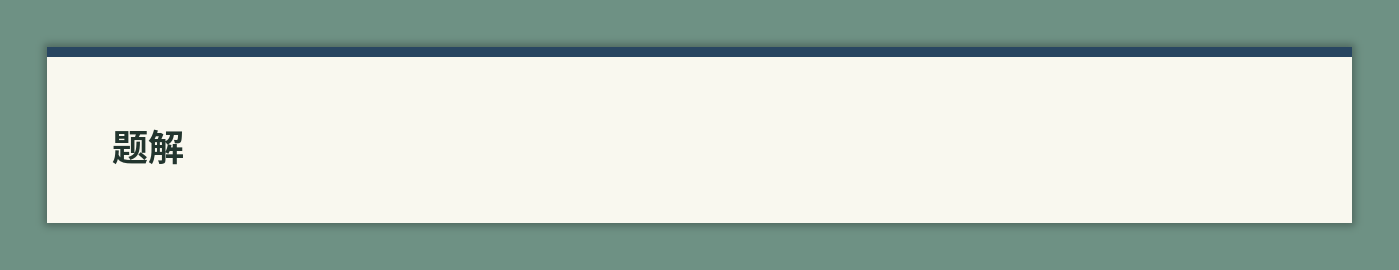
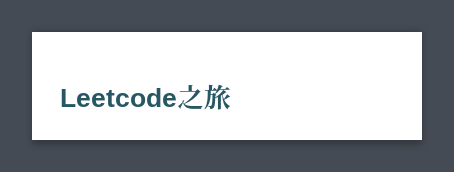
[112,129,184,165] 题解 -> [60,84,231,110] Leetcode之旅

